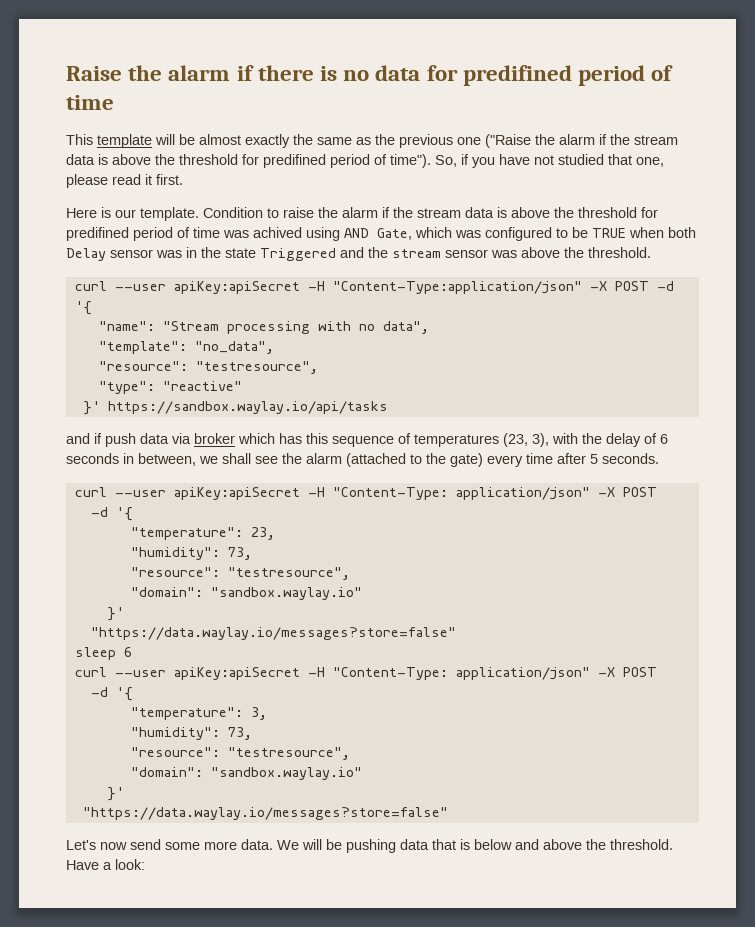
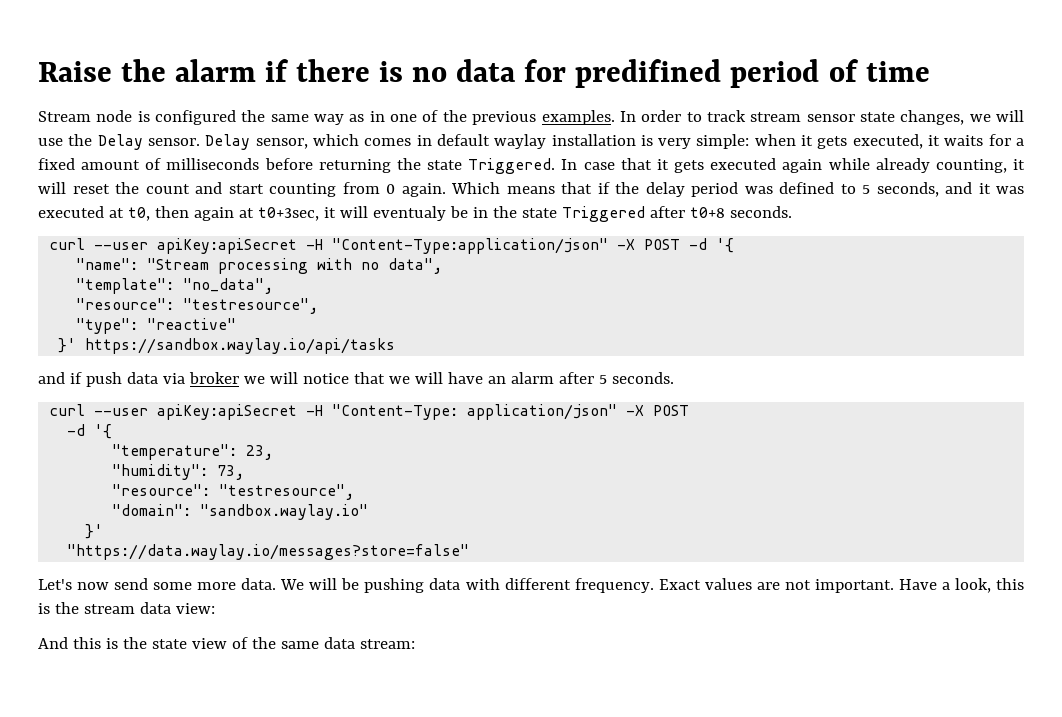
[66,134,678,148] [66,154,664,168] [66,174,183,188] [66,207,658,221] [66,227,696,241] [66,247,651,261] This template will be almost exactly the same as the previous one ("Raise the alarm if the stream data is above the threshold for predifined period of time"). So, if you have not studied that one, please read it first. // Here is our template. Condition to raise the alarm if the stream data is above the threshold for predifined period of time was achived using AND Gate, which was configured to be TRUE when both Delay sensor was in the state Triggered and the stream sensor was above the threshold. -> [38,110,1024,125] [38,134,1025,150] [38,158,1025,174] [38,182,1024,197] [38,206,792,222] Stream node is configured the same way as in one of the previous examples. In order to track stream sensor state changes, we will use the Delay sensor. Delay sensor, which comes in default waylay installation is very simple: when it gets executed, it waits for a fixed amount of milliseconds before returning the state Triggered. In case that it gets executed again while already counting, it will reset the count and start counting from 0 again. Which means that if the delay period was defined to 5 seconds, and it was executed at t0, then again at t0+3sec, it will eventualy be in the state Triggered after t0+8 seconds.
[238,433,668,447] [66,453,553,467] which has this sequence of temperatures (23, 3), with the delay of 6 seconds in between, we shall see the alarm (attached to the gate) every time -> [243,372,554,384] we will notice that we will have an alarm
[74,647,132,660] [74,667,657,680] [90,687,133,701] [130,707,267,720] [130,727,252,740] [130,747,350,760] [130,767,362,780] [106,787,124,801] [82,807,448,820] // sleep 6 // curl --user apiKey:apiSecret -H "Content-Type: application/json" -X POST // -d '{ // "temperature": 3, // "humidity": 73, // "resource": "testresource", // "domain": "sandbox.waylay.io" // }' // "https://data.waylay.io/messages?store=false" -> (470, 552) none
[432,839,673,850] [66,859,145,870] that is below and above the threshold. Have a look: -> [465,578,1024,593] [38,602,215,614] [38,637,415,649] with different frequency. Exact values are not important. Have a look, this is the stream data view: // And this is the state view of the same data stream:

